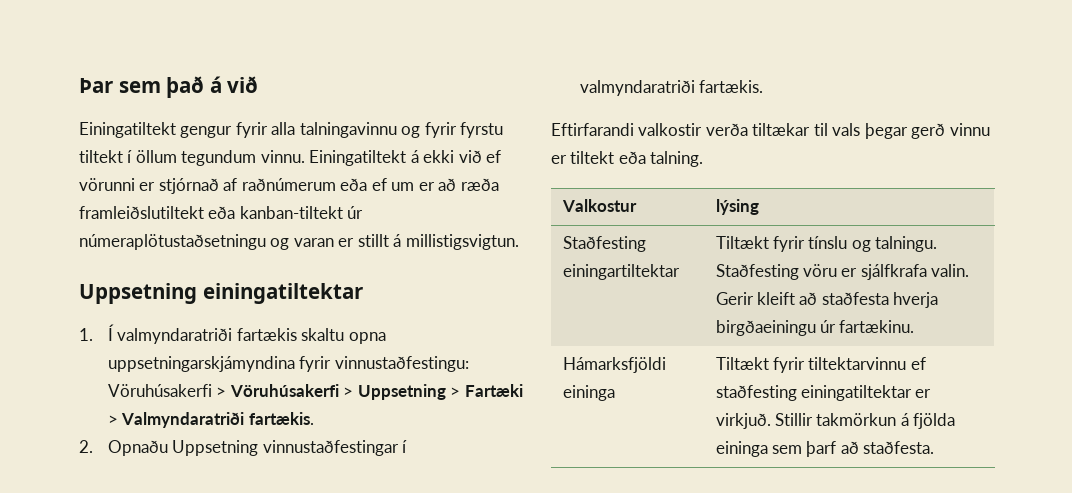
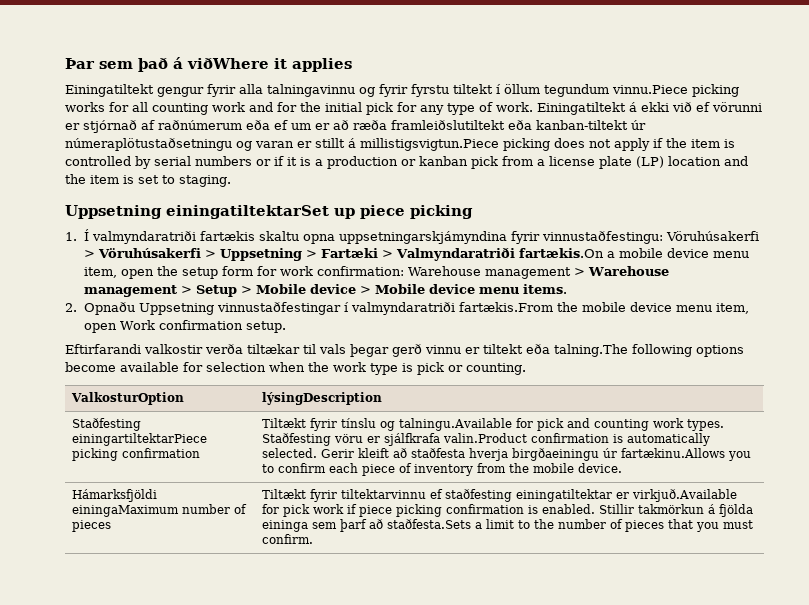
[227,76,259,93] við -> [187,57,352,72] viðWhere it applies
[260,150,305,163] vinnu. -> [612,84,739,97] [65,102,533,115] vinnu.Piece picking works for all counting work and for the initial pick for any type of work.
[405,234,519,250] [79,283,363,304] millistigsvigtun. // Uppsetning einingatiltektar -> [360,138,735,151] [65,156,748,169] [65,174,231,187] [65,205,473,219] millistigsvigtun.Piece picking does not apply if the item is controlled by serial numbers or if it is a production or kanban pick from a license plate (LP) location and the item is set to staging. // Uppsetning einingatiltektarSet up piece picking
[248,412,314,425] fartækis. -> [519,248,750,258] [83,266,670,279] [83,284,567,297] fartækis.On a mobile device menu item, open the setup form for work confirmation: Warehouse management > Warehouse management > Setup > Mobile device > Mobile device menu items.
[699,80,764,93] fartækis. -> [458,302,749,314] [83,320,286,333] fartækis.From the mobile device menu item, open Work confirmation setup.
[650,151,704,167] [561,199,637,212] [715,199,759,215] [562,236,646,252] [562,264,680,280] [715,236,938,252] [715,264,970,280] talning. // Valkostur | lýsing // Staðfesting einingartiltektar | Tiltækt fyrir tínslu og talningu. Staðfesting vöru er sjálfkrafa valin. -> [554,344,744,357] [65,362,526,375] [70,392,184,405] [261,392,382,405] [71,418,141,431] [71,433,207,446] [71,448,200,461] [261,418,724,431] [261,433,710,446] [261,448,317,458] talning.The following options become available for selection when the work type is pick or counting. // ValkosturOption | lýsingDescription // Staðfesting einingartiltektarPiece picking confirmation | Tiltækt fyrir tínslu og talningu.Available for pick and counting work types. Staðfesting vöru er sjálfkrafa valin.Product confirmation is automatically selected.
[839,320,915,333] [562,357,666,373] [562,385,615,401] fartækinu. // Hámarksfjöldi eininga -> [620,448,751,461] [261,463,622,476] [71,489,157,502] [71,504,247,517] [71,520,111,532] fartækinu.Allows you to confirm each piece of inventory from the mobile device. // Hámarksfjöldi einingaMaximum number of pieces
[715,413,771,429] virkjuð. -> [631,489,737,502] [261,504,595,517] virkjuð.Available for pick work if piece picking confirmation is enabled.
[863,441,935,454] staðfesta. -> [386,519,753,532] [261,534,313,544] staðfesta.Sets a limit to the number of pieces that you must confirm.

